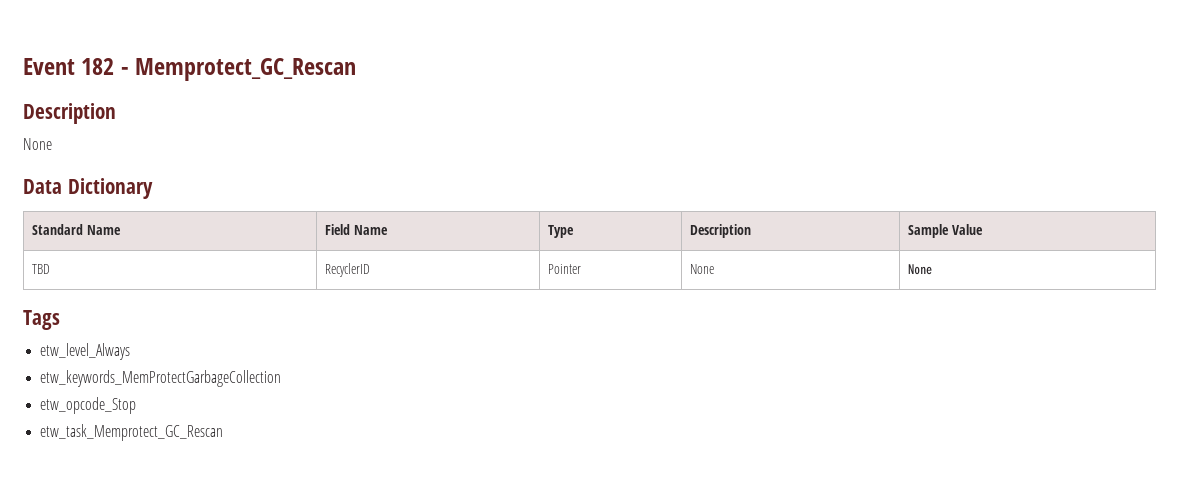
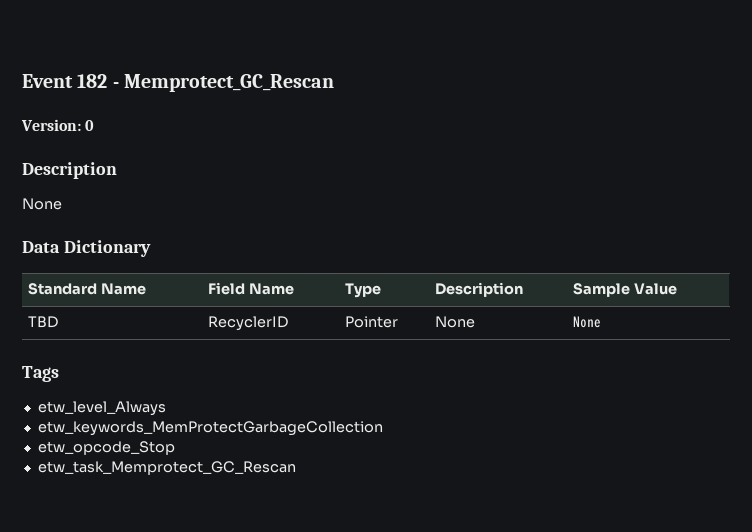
(357, 69) none -> [21,119,95,131] // Version: 0

